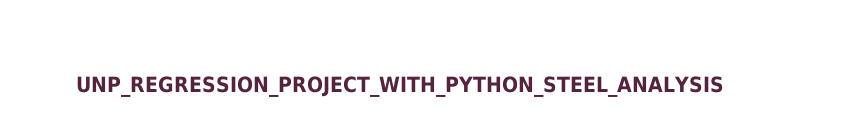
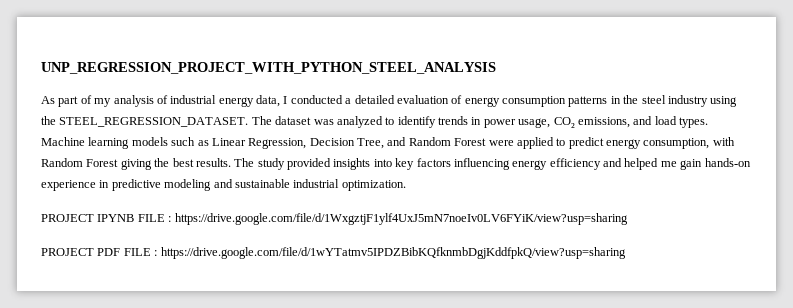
(724, 86) none -> [41,95,738,107] [41,116,708,128] [41,137,735,149] [41,158,751,170] [41,179,406,191] [41,213,628,225] [41,247,626,259] // As part of my analysis of industrial energy data, I conducted a detailed evaluation of energy consumption patterns in the steel industry using the STEEL_REGRESSION_DATASET. The dataset was analyzed to identify trends in power usage, CO₂ emissions, and load types. Machine learning models such as Linear Regression, Decision Tree, and Random Forest were applied to predict energy consumption, with Random Forest giving the best results. The study provided insights into key factors influencing energy efficiency and helped me gain hands-on experience in predictive modeling and sustainable industrial optimization. // PROJECT IPYNB FILE : https://drive.google.com/file/d/1WxgztjF1ylf4UxJ5mN7noeIv0LV6FYiK/view?usp=sharing // PROJECT PDF FILE : https://drive.google.com/file/d/1wYTatmv5IPDZBibKQfknmbDgjKddfpkQ/view?usp=sharing

